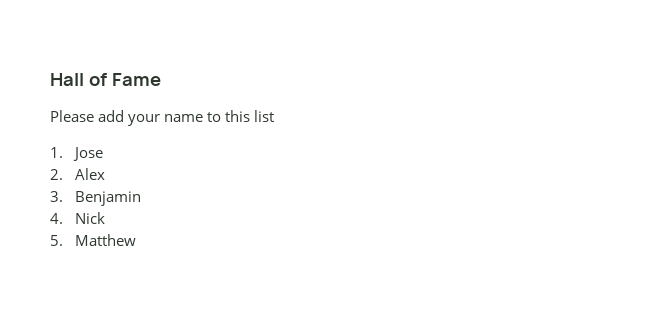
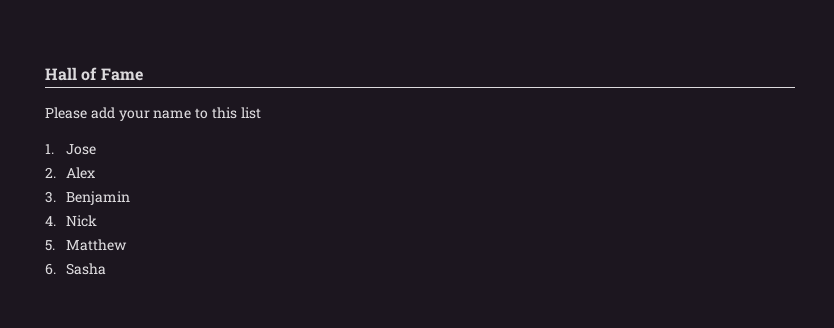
(137, 240) none -> [45,263,107,275] // 6. Sasha

